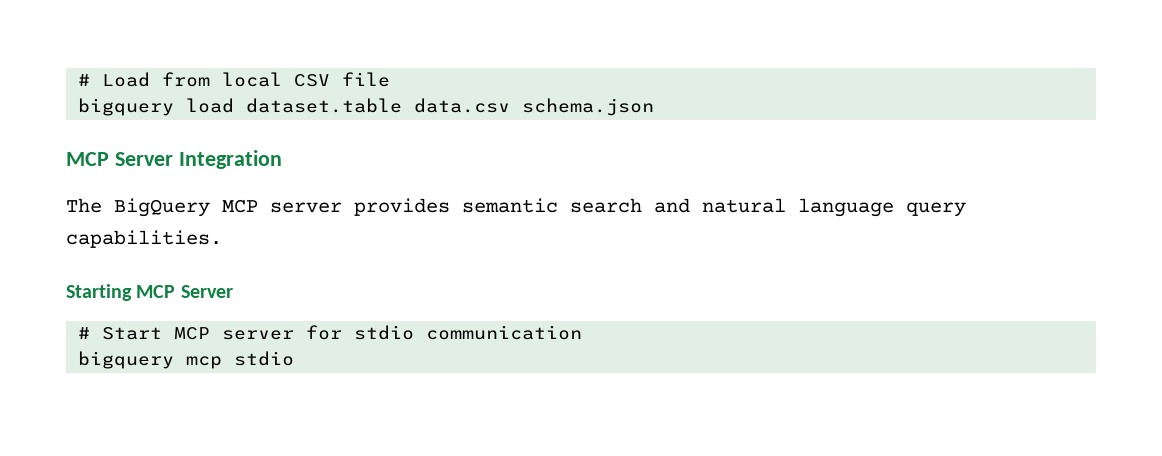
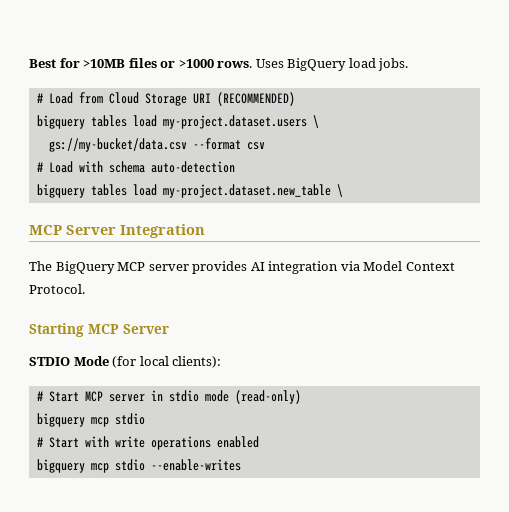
[78,72,391,87] [78,98,655,116] # Load from local CSV file // bigquery load dataset.table data.csv schema.json -> [29,58,409,71] [36,92,295,106] [36,115,319,129] [48,138,265,152] [36,161,235,173] [36,184,343,198] Best for >10MB files or >1000 rows. Uses BigQuery load jobs. // # Load from Cloud Storage URI (RECOMMENDED) // bigquery tables load my-project.dataset.users \ // gs://my-bucket/data.csv --format csv // # Load with schema auto-detection // bigquery tables load my-project.dataset.new_table \
[462,198,966,217] [66,230,222,248] [66,284,233,301] semantic search and natural language query capabilities. // Starting MCP Server -> [250,261,455,274] [29,284,85,294] [29,323,169,337] [29,356,222,368] AI integration via Model Context Protocol. // Starting MCP Server // STDIO Mode (for local clients):
[306,325,583,340] [78,351,295,369] for stdio communication // bigquery mcp stdio -> [150,390,301,404] [36,413,145,427] [36,436,259,450] [36,459,241,473] in stdio mode (read-only) // bigquery mcp stdio // # Start with write operations enabled // bigquery mcp stdio --enable-writes

